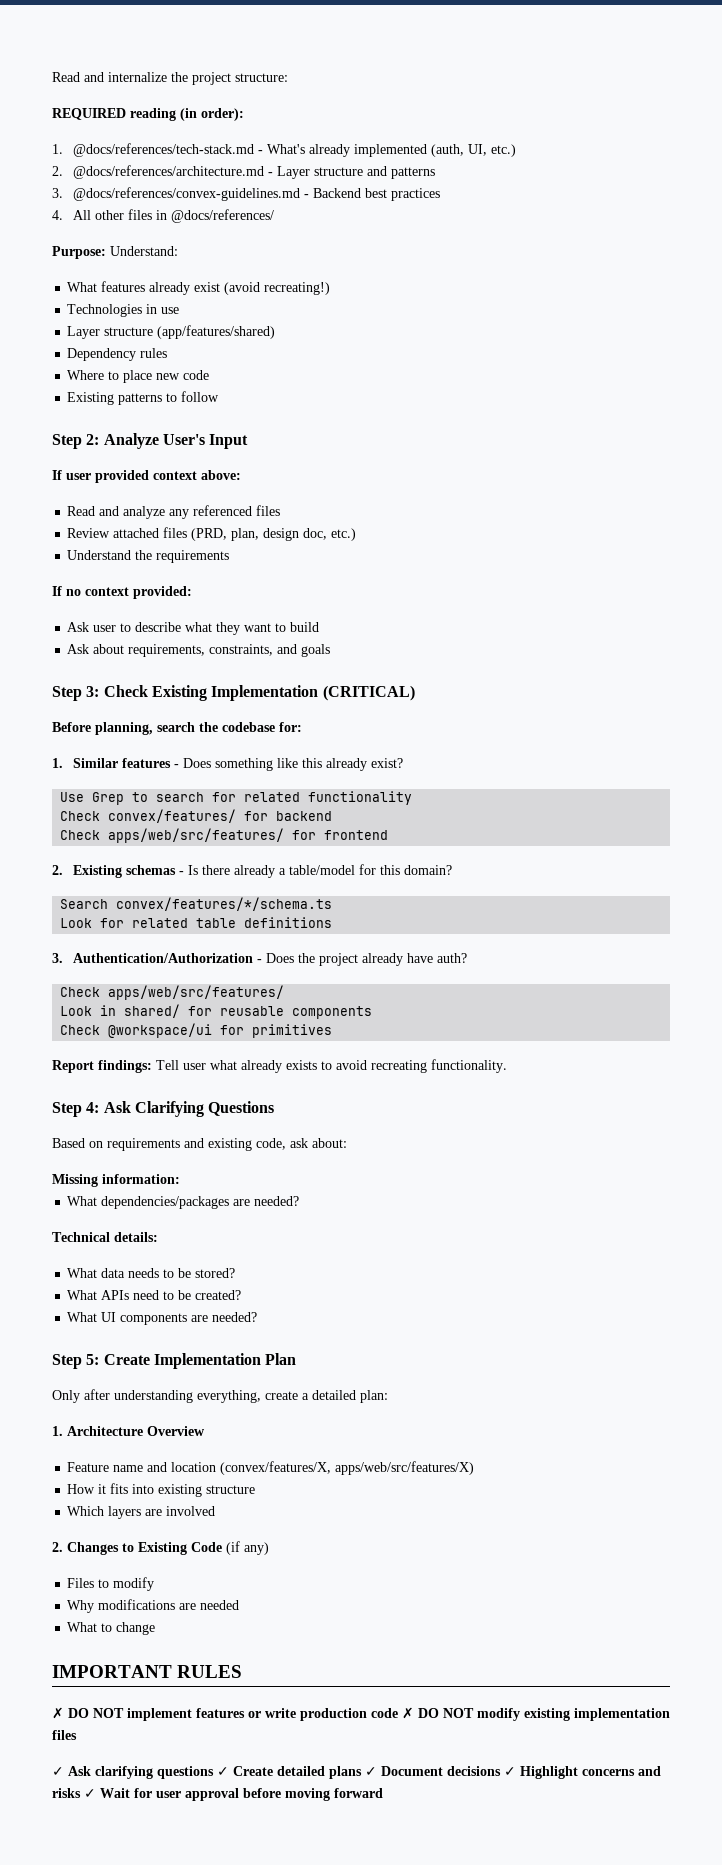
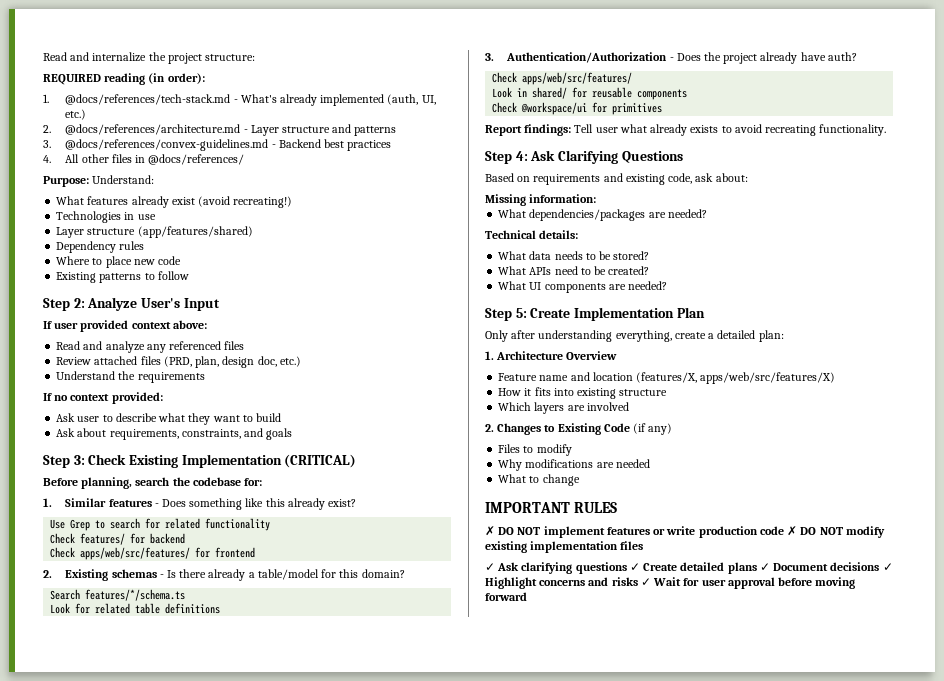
[108,809,237,823] convex/features/ -> [80,533,126,545] features/
[116,897,333,911] convex/features/*/schema.ts -> [85,589,186,601] features/*/schema.ts
[220,1461,332,1475] (convex/features/X, -> [636,372,698,383] (features/X,

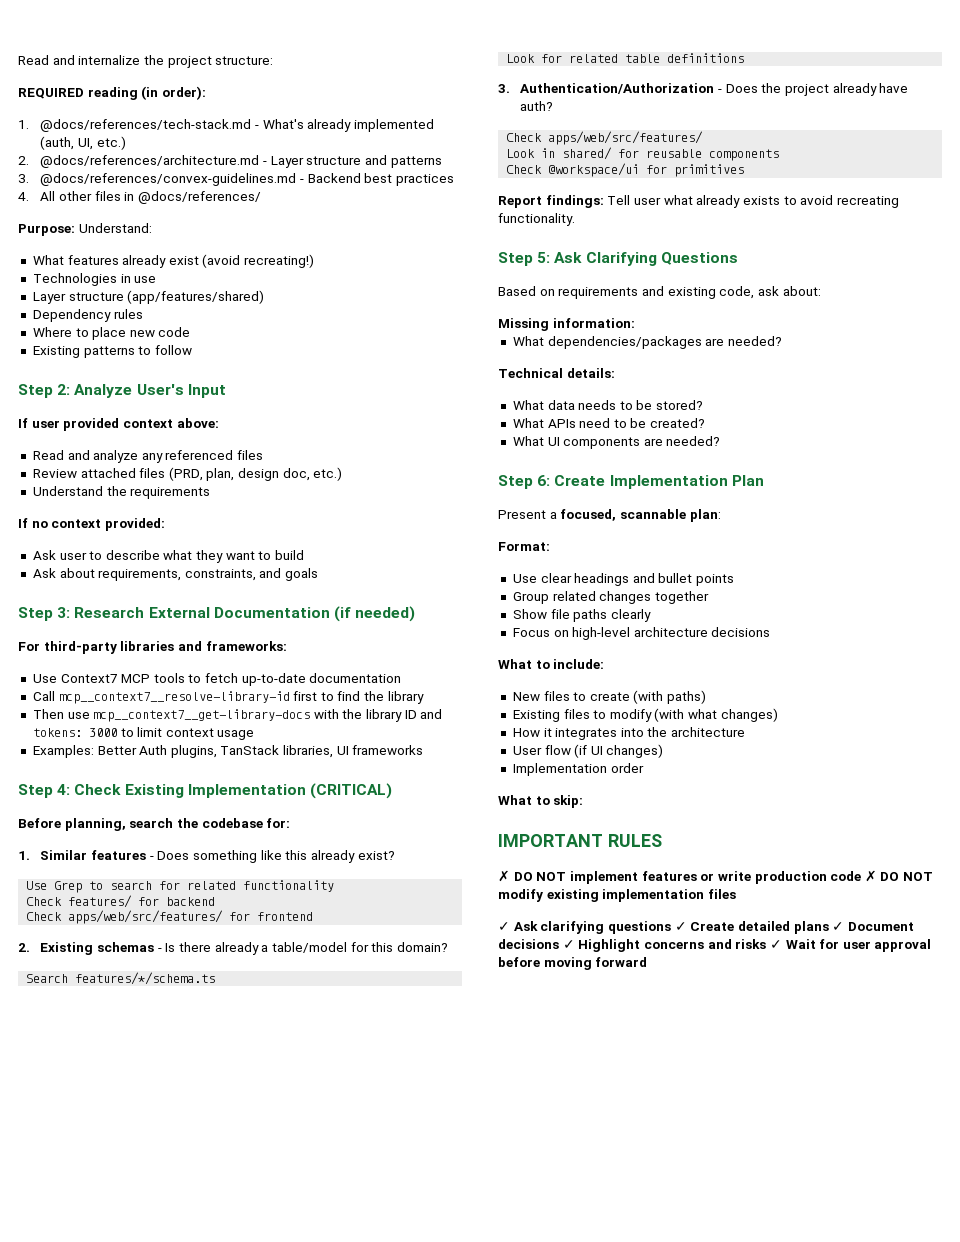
(85, 460) none -> [74,606,416,622] [18,641,287,654] [32,673,402,686] [32,691,424,704] [32,709,443,722] [32,727,255,740] [32,745,424,758] [18,784,71,798] Research External Documentation (if needed) // For third-party libraries and frameworks: // Use Context7 MCP tools to fetch up-to-date documentation // Call mcp__context7__resolve-library-id first to find the library // Then use mcp__context7__get-library-docs with the library ID and tokens: 3000 to limit context usage // Examples: Better Auth plugins, TanStack libraries, UI frameworks // Step 4:
[515,151,528,161] 4: -> [537,252,551,263] 5:
[515,308,527,318] 5: -> [537,475,551,486] 6:
[485,330,784,342] [485,351,618,360] [498,372,836,384] [498,387,668,399] [498,402,629,414] [485,423,673,435] [498,444,572,456] [498,459,650,471] [498,474,580,486] Only after understanding everything, create a detailed plan: // 1. Architecture Overview // Feature name and location (features/X, apps/web/src/features/X) // How it fits into existing structure // Which layers are involved // 2. Changes to Existing Code (if any) // Files to modify // Why modifications are needed // What to change -> [498,509,721,522] [498,542,550,551] [512,573,735,586] [512,591,709,604] [512,609,651,622] [512,627,771,640] [498,659,605,669] [512,690,707,704] [512,708,778,722] [512,727,746,740] [512,744,664,758] [512,763,644,776] [498,795,584,808] Present a focused, scannable plan: // Format: // Use clear headings and bullet points // Group related changes together // Show file paths clearly // Focus on high-level architecture decisions // What to include: // New files to create (with paths) // Existing files to modify (with what changes) // How it integrates into the architecture // User flow (if UI changes) // Implementation order // What to skip:

